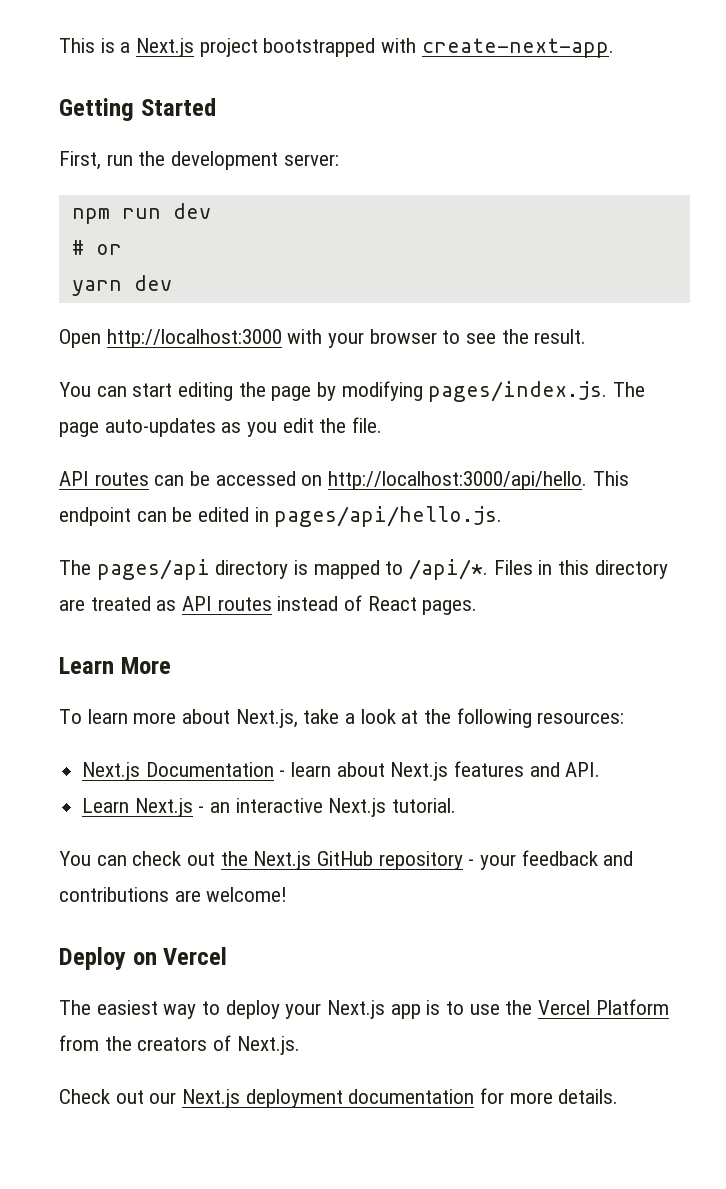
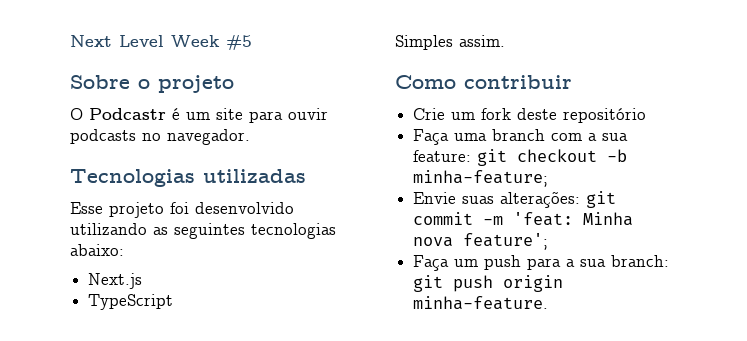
[59,38,614,58] [59,98,216,121] [59,151,339,170] [71,203,211,224] [71,240,122,255] [71,275,172,296] [59,329,587,348] [59,381,646,402] [59,417,383,437] [59,471,629,490] [59,506,503,527] [59,559,668,580] [59,595,478,615] [59,657,171,674] [59,708,625,728] [82,761,601,781] [82,798,457,817] [59,850,634,870] [59,887,288,902] [59,947,228,970] [59,999,669,1019] [59,1035,300,1055] [59,1088,619,1108] This is a Next.js project bootstrapped with create-next-app. // Getting Started // First, run the development server: // npm run dev // # or // yarn dev // Open http://localhost:3000 with your browser to see the result. // You can start editing the page by modifying pages/index.js. The page auto-updates as you edit the file. // API routes can be accessed on http://localhost:3000/api/hello. This endpoint can be edited in pages/api/hello.js. // The pages/api directory is mapped to /api/*. Files in this directory are treated as API routes instead of React pages. // Learn More // To learn more about Next.js, take a look at the following resources: // Next.js Documentation - learn about Next.js features and API. // Learn Next.js - an interactive Next.js tutorial. // You can check out the Next.js GitHub repository - your feedback and contributions are welcome! // Deploy on Vercel // The easiest way to deploy your Next.js app is to use the Vercel Platform from the creators of Next.js. // Check out our Next.js deployment documentation for more details. -> [70,34,252,50] [70,75,234,93] [70,108,328,123] [70,129,250,145] [70,169,306,187] [70,202,294,218] [70,223,336,239] [70,244,124,256] [88,273,143,289] [88,294,174,310] [395,35,505,50] [395,75,572,89] [413,108,647,123] [413,129,629,145] [413,149,628,166] [413,170,549,187] [413,191,617,208] [413,212,634,226] [413,233,549,250] [413,255,670,271] [413,275,564,292] [413,296,549,310] Next Level Week #5 // Sobre o projeto // O Podcastr é um site para ouvir podcasts no navegador. // Tecnologias utilizadas // Esse projeto foi desenvolvido utilizando as seguintes tecnologias abaixo: // Next.js // TypeScript // Simples assim. // Como contribuir // Crie um fork deste repositório // Faça uma branch com a sua feature: git checkout -b minha-feature; // Envie suas alterações: git commit -m 'feat: Minha nova feature'; // Faça um push para a sua branch: git push origin minha-feature.

